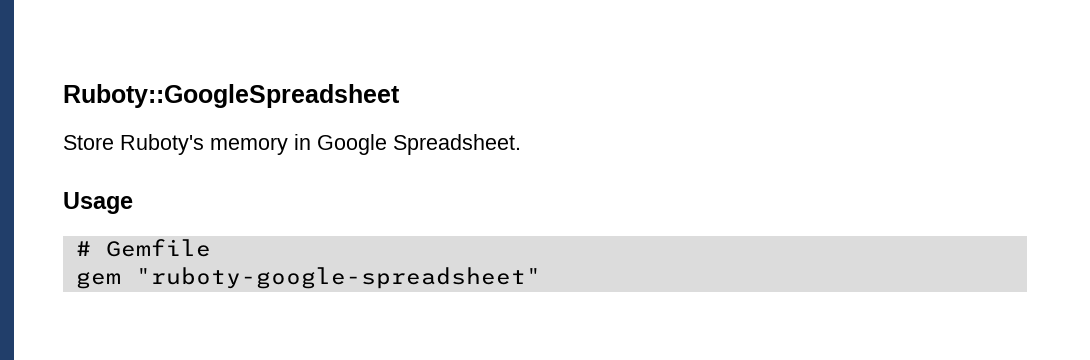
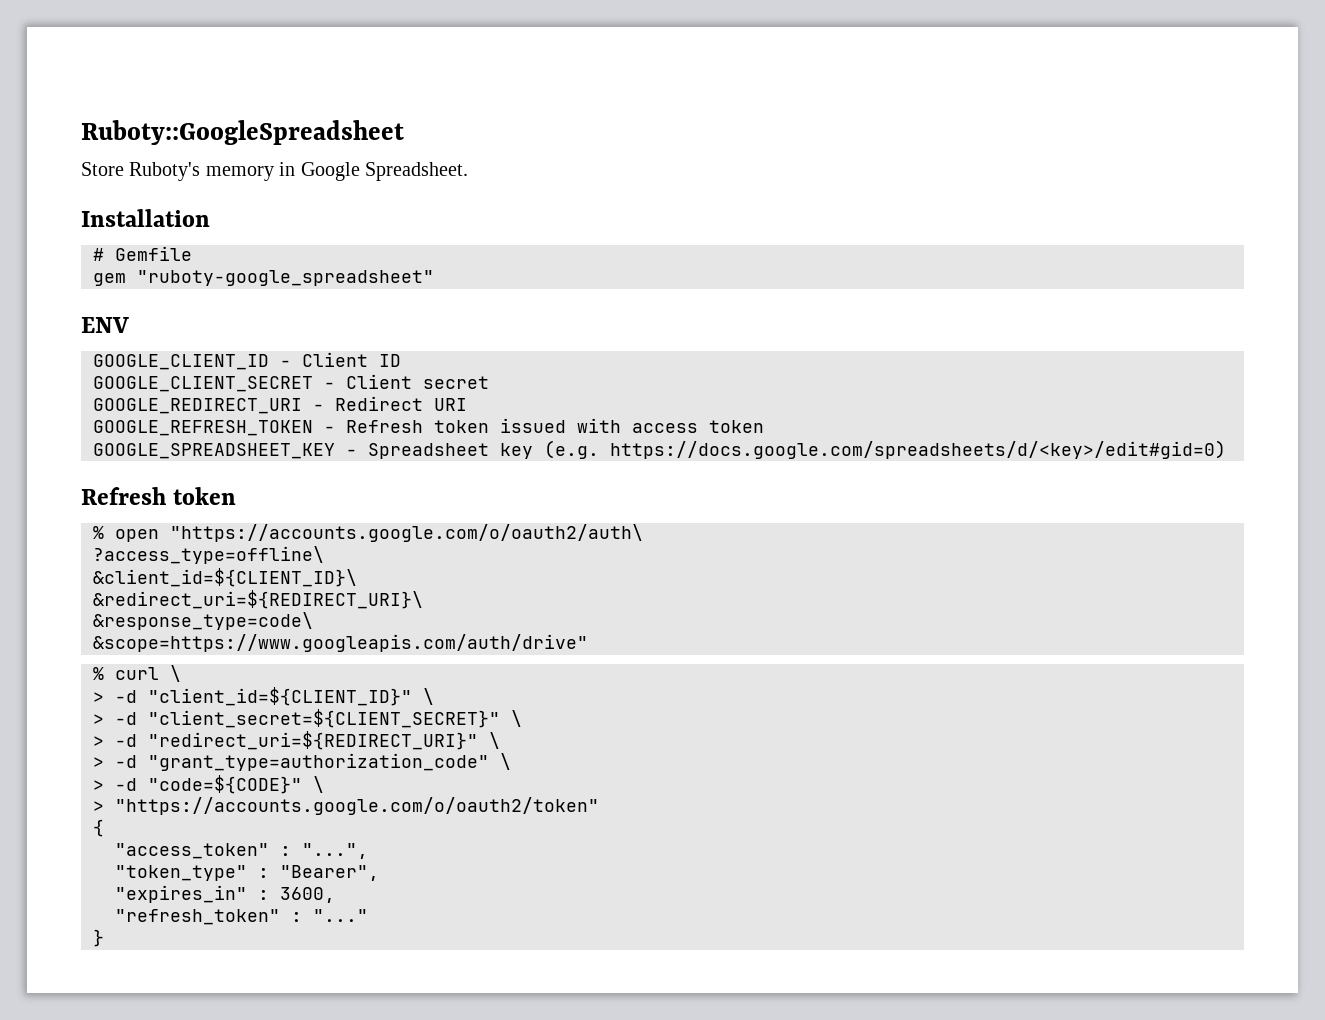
[63,192,133,214] Usage -> [81,209,210,227] Installation
[135,267,541,289] "ruboty-google-spreadsheet" -> [137,270,434,286] [81,317,129,333] [93,352,401,370] [93,374,489,392] [93,396,467,414] [93,418,764,436] [93,440,1226,459] [81,487,237,505] [93,524,643,542] [93,546,324,564] [93,568,357,587] [93,590,423,609] [93,612,313,630] [93,634,588,652] [93,665,181,682] [93,687,434,706] [93,709,522,728] [93,731,500,750] [93,753,511,771] [93,775,324,794] [93,797,599,815] [93,819,104,837] [115,843,368,859] [115,865,379,881] [115,885,335,903] [115,909,368,925] [93,929,104,947] "ruboty-google_spreadsheet" // ENV // GOOGLE_CLIENT_ID - Client ID // GOOGLE_CLIENT_SECRET - Client secret // GOOGLE_REDIRECT_URI - Redirect URI // GOOGLE_REFRESH_TOKEN - Refresh token issued with access token // GOOGLE_SPREADSHEET_KEY - Spreadsheet key (e.g. https://docs.google.com/spreadsheets/d/<key>/edit#gid=0) // Refresh token // % open "https://accounts.google.com/o/oauth2/auth\ // ?access_type=offline\ // &client_id=${CLIENT_ID}\ // &redirect_uri=${REDIRECT_URI}\ // &response_type=code\ // &scope=https://www.googleapis.com/auth/drive" // % curl \ // > -d "client_id=${CLIENT_ID}" \ // > -d "client_secret=${CLIENT_SECRET}" \ // > -d "redirect_uri=${REDIRECT_URI}" \ // > -d "grant_type=authorization_code" \ // > -d "code=${CODE}" \ // > "https://accounts.google.com/o/oauth2/token" // { // "access_token" : "...", // "token_type" : "Bearer", // "expires_in" : 3600, // "refresh_token" : "..." // }

